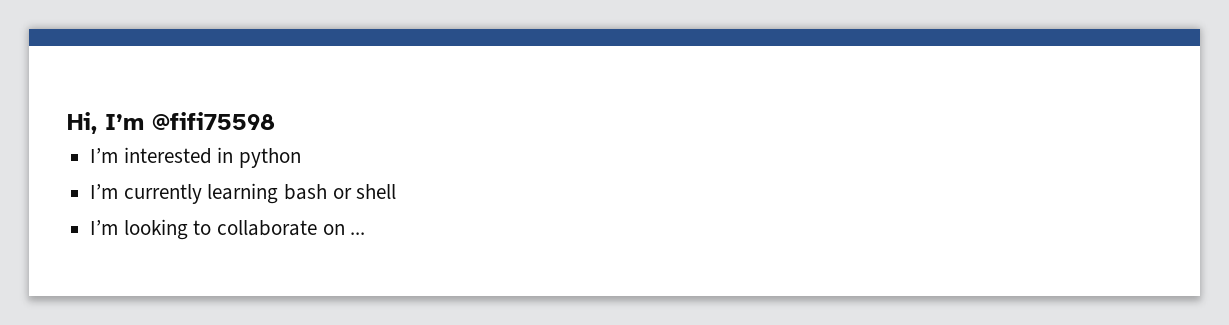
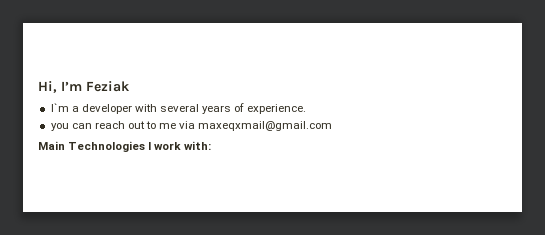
[152,112,275,130] [90,147,302,168] [90,183,397,204] [90,219,366,240] @fifi75598 // I’m interested in python // I’m currently learning bash or shell // I’m looking to collaborate on ... -> [86,81,130,92] [50,103,307,114] [50,121,333,131] [38,141,212,152] Feziak // I`m a developer with several years of experience. // you can reach out to me via maxeqxmail@gmail.com // Main Technologies I work with:

